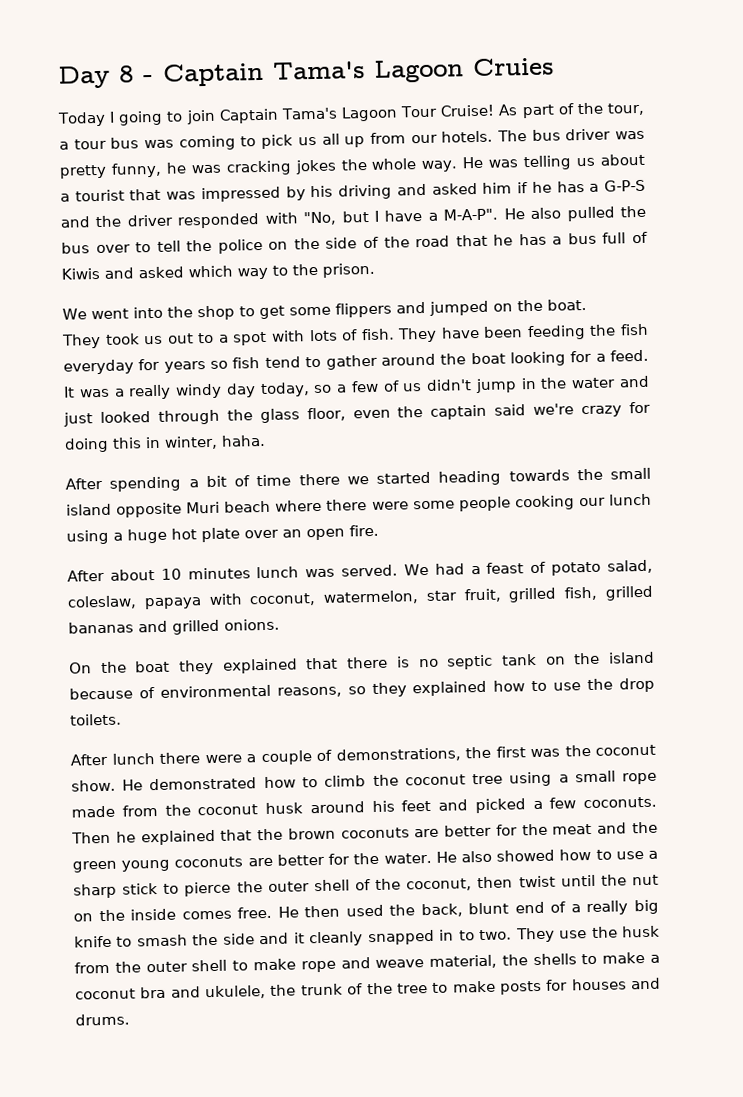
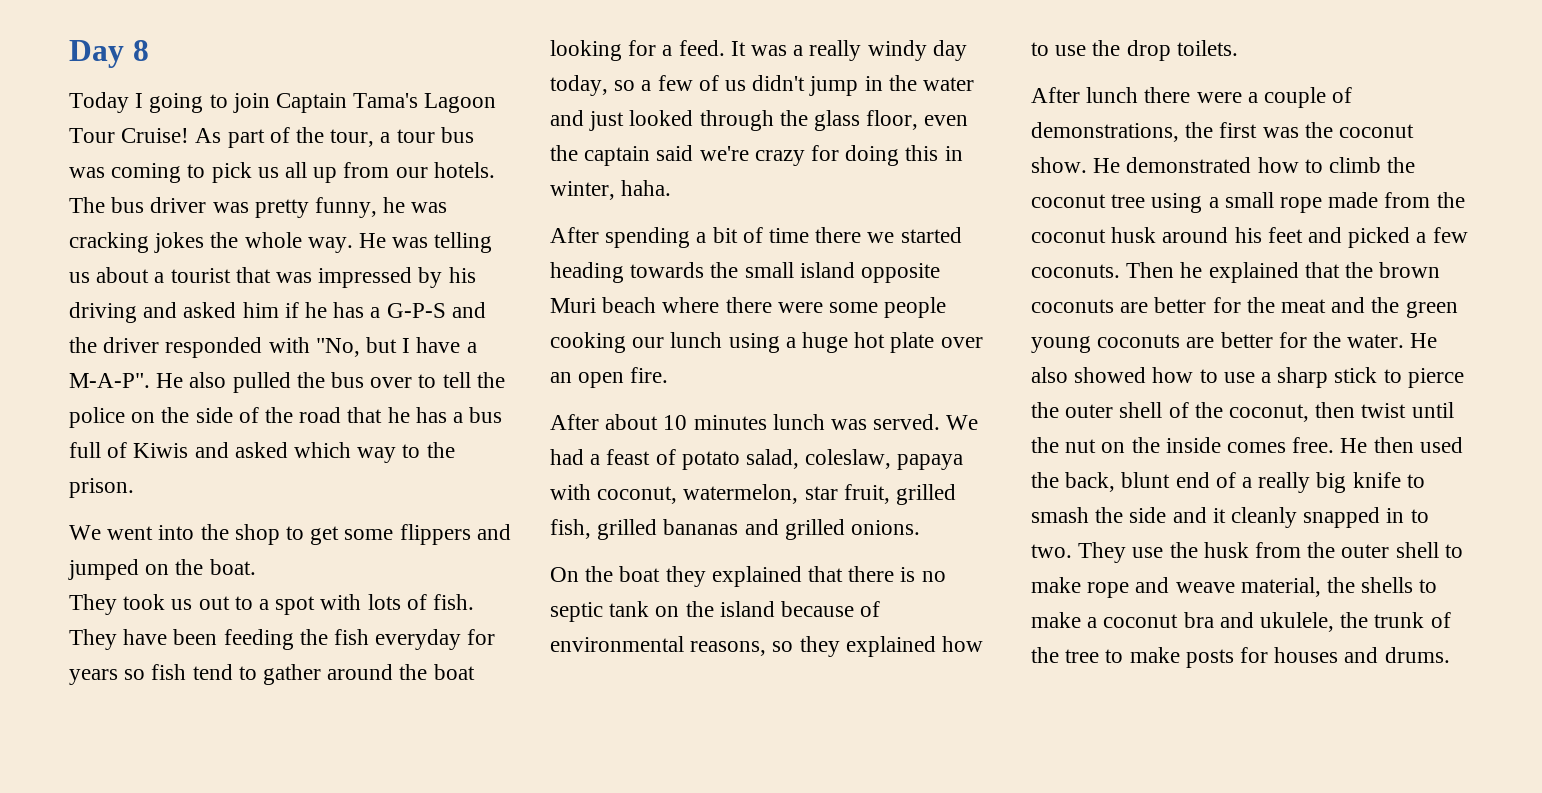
[143,57,554,87] - Captain Tama's Lagoon Cruies -> (149, 50) none

